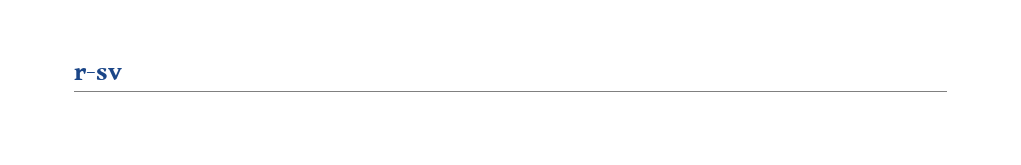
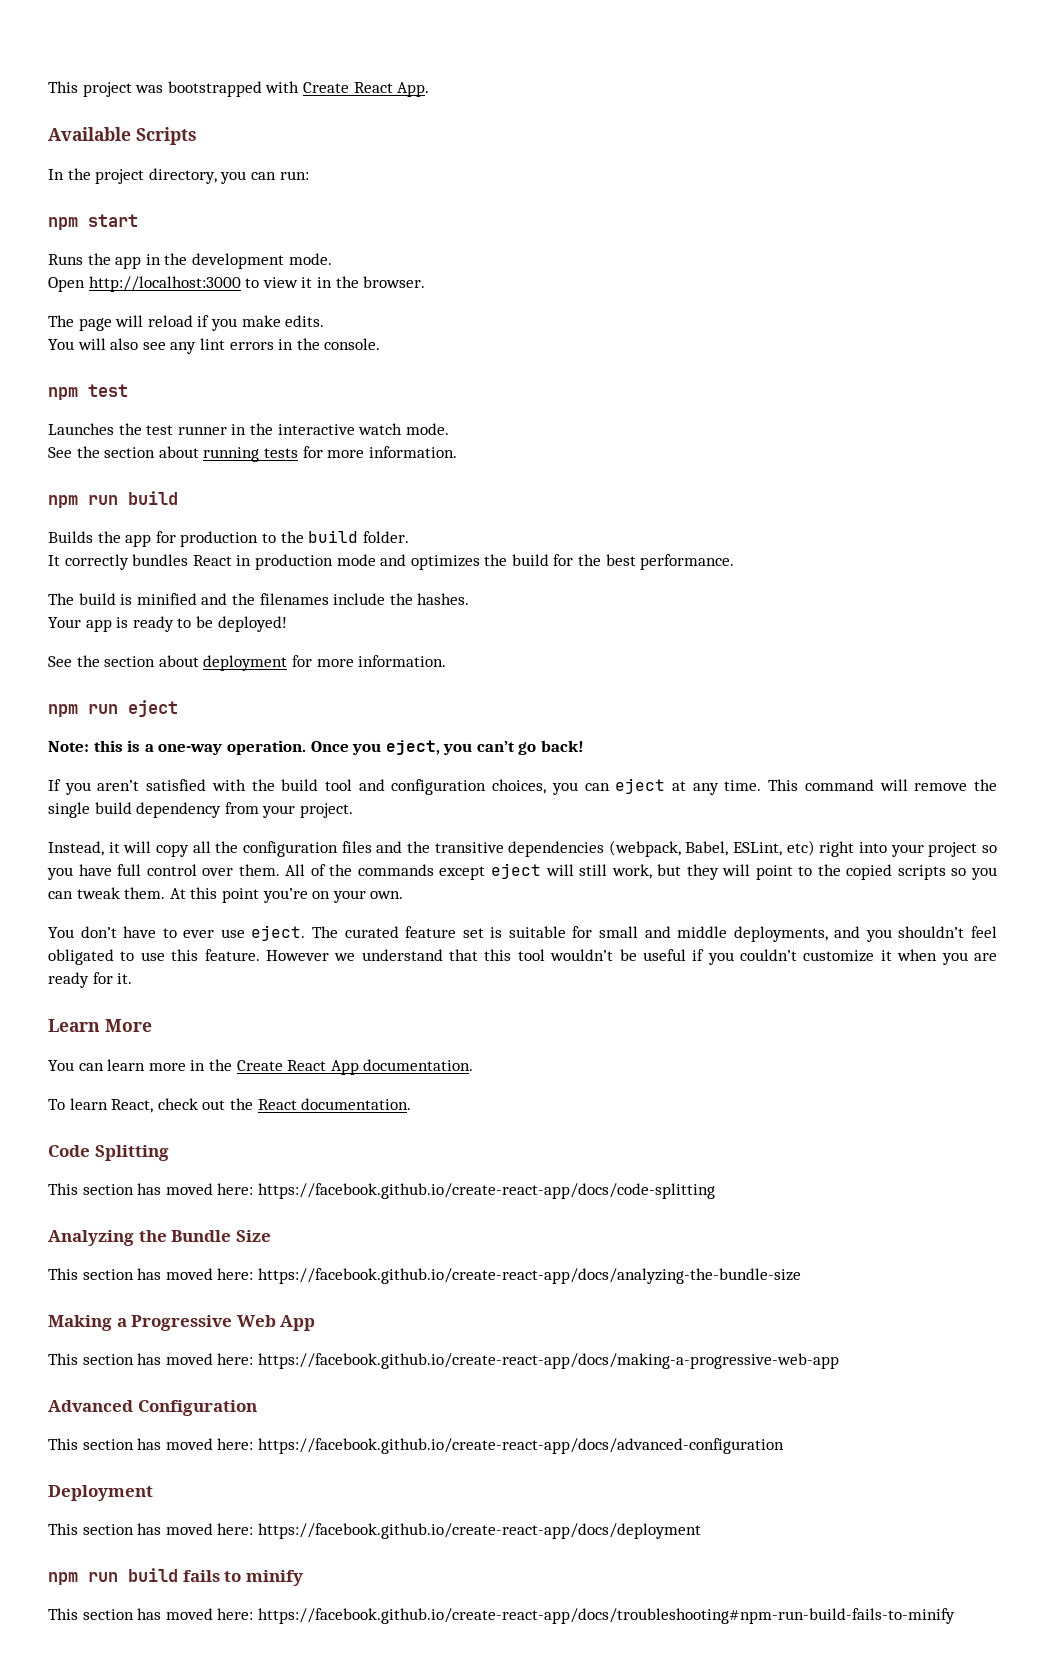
[74,68,122,80] r-sv -> [48,81,430,97] [48,127,197,145] [48,168,309,184] [48,214,138,230] [48,253,332,269] [48,276,426,292] [48,315,325,331] [48,338,381,354] [48,384,128,400] [48,423,449,435] [48,446,457,462] [48,491,178,508] [48,530,409,547] [48,554,735,570] [48,593,470,605] [48,616,287,632] [48,655,447,671] [48,700,178,717] [48,740,585,755] [48,778,997,795] [48,802,353,818] [48,840,997,857] [47,863,997,880] [48,887,404,903] [48,925,997,942] [48,949,998,965] [48,972,133,988] [48,1019,152,1032] [48,1059,474,1075] [48,1098,412,1113] [48,1145,169,1161] [48,1183,715,1199] [48,1230,271,1246] [48,1268,801,1284] [48,1315,316,1331] [48,1353,839,1369] [48,1400,257,1416] [48,1438,784,1454] [48,1485,153,1501] [48,1523,701,1539] [48,1568,303,1586] [48,1608,955,1624] This project was bootstrapped with Create React App. // Available Scripts // In the project directory, you can run: // npm start // Runs the app in the development mode. // Open http://localhost:3000 to view it in the browser. // The page will reload if you make edits. // You will also see any lint errors in the console. // npm test // Launches the test runner in the interactive watch mode. // See the section about running tests for more information. // npm run build // Builds the app for production to the build folder. // It correctly bundles React in production mode and optimizes the build for the best performance. // The build is minified and the filenames include the hashes. // Your app is ready to be deployed! // See the section about deployment for more information. // npm run eject // Note: this is a one-way operation. Once you eject, you can’t go back! // If you aren’t satisfied with the build tool and configuration choices, you can eject at any time. This command will remove the single build dependency from your project. // Instead, it will copy all the configuration files and the transitive dependencies (webpack, Babel, ESLint, etc) right into your project so you have full control over them. All of the commands except eject will still work, but they will point to the copied scripts so you can tweak them. At this point you’re on your own. // You don’t have to ever use eject. The curated feature set is suitable for small and middle deployments, and you shouldn’t feel obligated to use this feature. However we understand that this tool wouldn’t be useful if you couldn’t customize it when you are ready for it. // Learn More // You can learn more in the Create React App documentation. // To learn React, check out the React documentation. // Code Splitting // This section has moved here: https://facebook.github.io/create-react-app/docs/code-splitting // Analyzing the Bundle Size // This section has moved here: https://facebook.github.io/create-react-app/docs/analyzing-the-bundle-size // Making a Progressive Web App // This section has moved here: https://facebook.github.io/create-react-app/docs/making-a-progressive-web-app // Advanced Configuration // This section has moved here: https://facebook.github.io/create-react-app/docs/advanced-configuration // Deployment // This section has moved here: https://facebook.github.io/create-react-app/docs/deployment // npm run build fails to minify // This section has moved here: https://facebook.github.io/create-react-app/docs/troubleshooting#npm-run-build-fails-to-minify

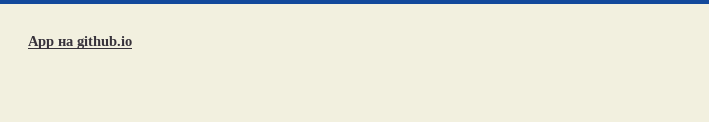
[48,81,430,97] [48,127,197,145] [48,168,309,184] [48,214,138,230] [48,253,332,269] [48,276,426,292] [48,315,325,331] [48,338,381,354] [48,384,128,400] [48,423,449,435] [48,446,457,462] [48,491,178,508] [48,530,409,547] [48,554,735,570] [48,593,470,605] [48,616,287,632] [48,655,447,671] [48,700,178,717] [48,740,585,755] [48,778,997,795] [48,802,353,818] [48,840,997,857] [47,863,997,880] [48,887,404,903] [48,925,997,942] [48,949,998,965] [48,972,133,988] [48,1019,152,1032] [48,1059,474,1075] [48,1098,412,1113] [48,1145,169,1161] [48,1183,715,1199] [48,1230,271,1246] [48,1268,801,1284] [48,1315,316,1331] [48,1353,839,1369] [48,1400,257,1416] [48,1438,784,1454] [48,1485,153,1501] [48,1523,701,1539] [48,1568,303,1586] [48,1608,955,1624] This project was bootstrapped with Create React App. // Available Scripts // In the project directory, you can run: // npm start // Runs the app in the development mode. // Open http://localhost:3000 to view it in the browser. // The page will reload if you make edits. // You will also see any lint errors in the console. // npm test // Launches the test runner in the interactive watch mode. // See the section about running tests for more information. // npm run build // Builds the app for production to the build folder. // It correctly bundles React in production mode and optimizes the build for the best performance. // The build is minified and the filenames include the hashes. // Your app is ready to be deployed! // See the section about deployment for more information. // npm run eject // Note: this is a one-way operation. Once you eject, you can’t go back! // If you aren’t satisfied with the build tool and configuration choices, you can eject at any time. This command will remove the single build dependency from your project. // Instead, it will copy all the configuration files and the transitive dependencies (webpack, Babel, ESLint, etc) right into your project so you have full control over them. All of the commands except eject will still work, but they will point to the copied scripts so you can tweak them. At this point you’re on your own. // You don’t have to ever use eject. The curated feature set is suitable for small and middle deployments, and you shouldn’t feel obligated to use this feature. However we understand that this tool wouldn’t be useful if you couldn’t customize it when you are ready for it. // Learn More // You can learn more in the Create React App documentation. // To learn React, check out the React documentation. // Code Splitting // This section has moved here: https://facebook.github.io/create-react-app/docs/code-splitting // Analyzing the Bundle Size // This section has moved here: https://facebook.github.io/create-react-app/docs/analyzing-the-bundle-size // Making a Progressive Web App // This section has moved here: https://facebook.github.io/create-react-app/docs/making-a-progressive-web-app // Advanced Configuration // This section has moved here: https://facebook.github.io/create-react-app/docs/advanced-configuration // Deployment // This section has moved here: https://facebook.github.io/create-react-app/docs/deployment // npm run build fails to minify // This section has moved here: https://facebook.github.io/create-react-app/docs/troubleshooting#npm-run-build-fails-to-minify -> [28,36,132,49] App на github.io

